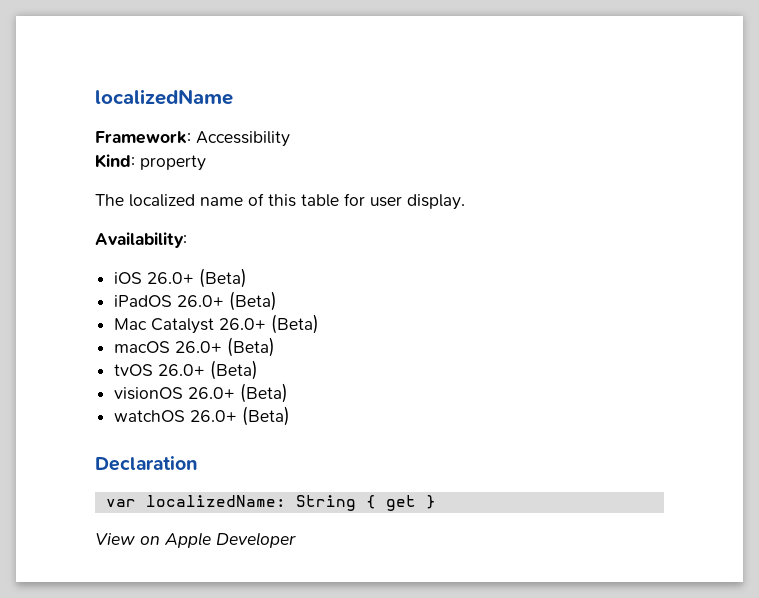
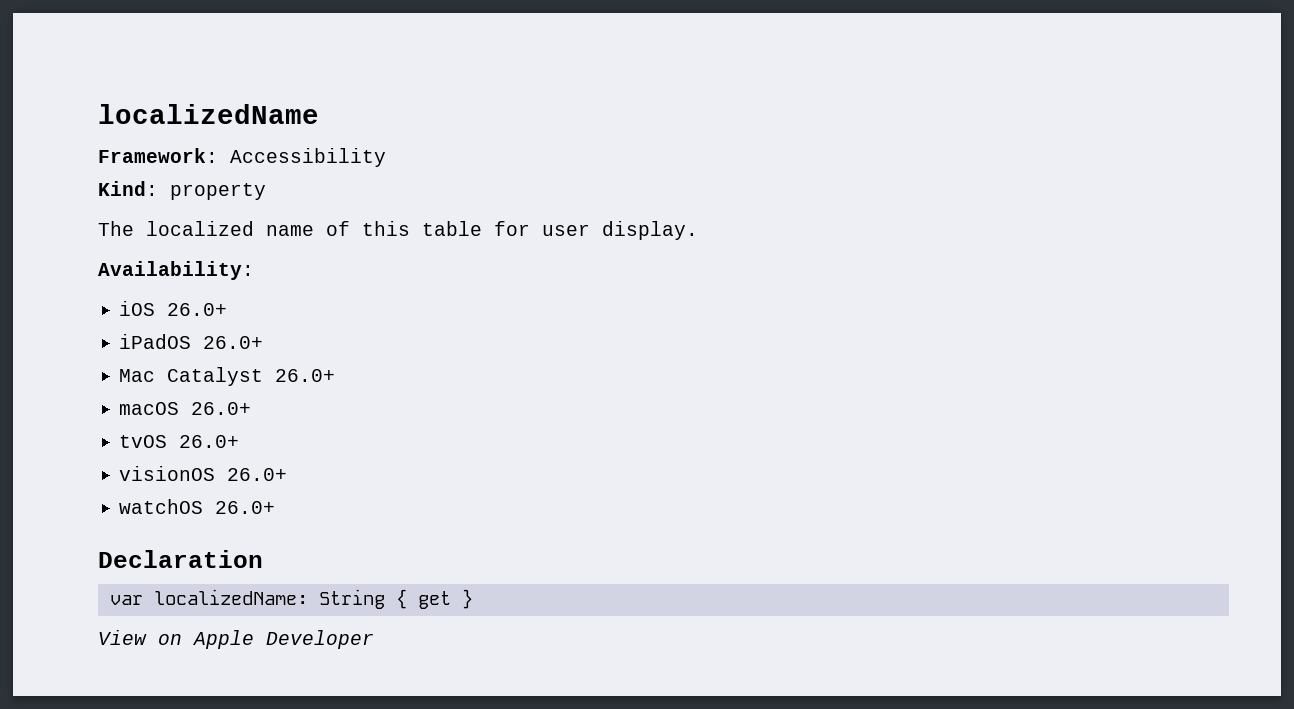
[199,268,248,288] (Beta) -> (228, 309) none
[229,291,278,311] (Beta) -> (264, 342) none
[271,314,320,334] (Beta) -> (336, 375) none
[227,337,276,357] (Beta) -> (252, 408) none
[210,360,259,380] (Beta) -> (240, 441) none
[240,383,289,403] (Beta) -> (288, 474) none
[242,406,291,426] (Beta) -> (276, 507) none

